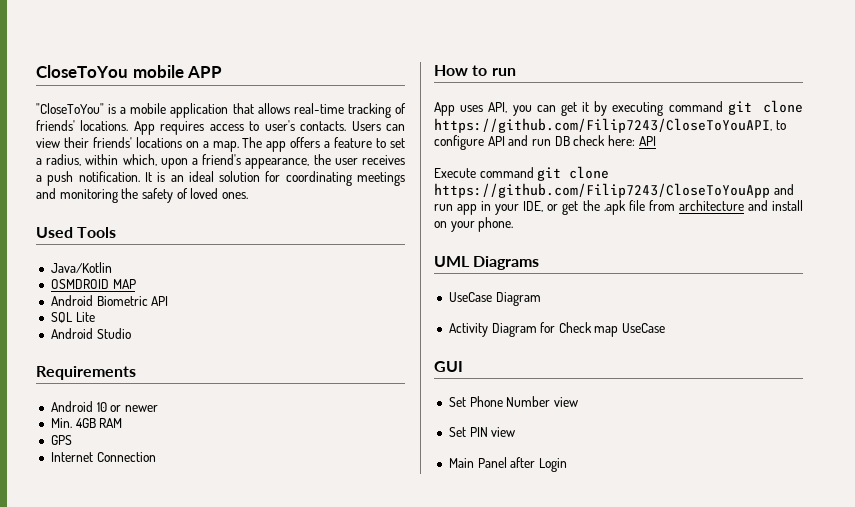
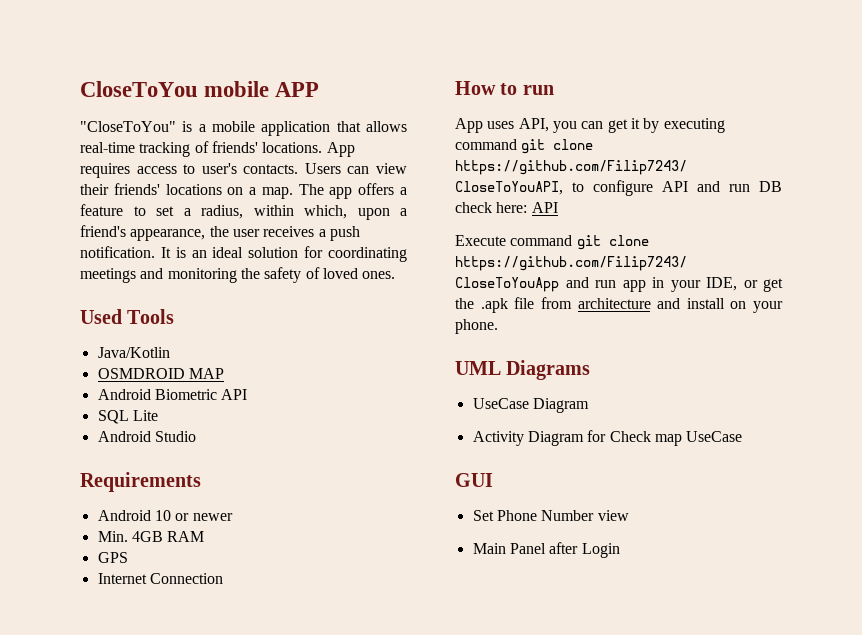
[448,427,516,437] // Set PIN view -> (629, 515) none

